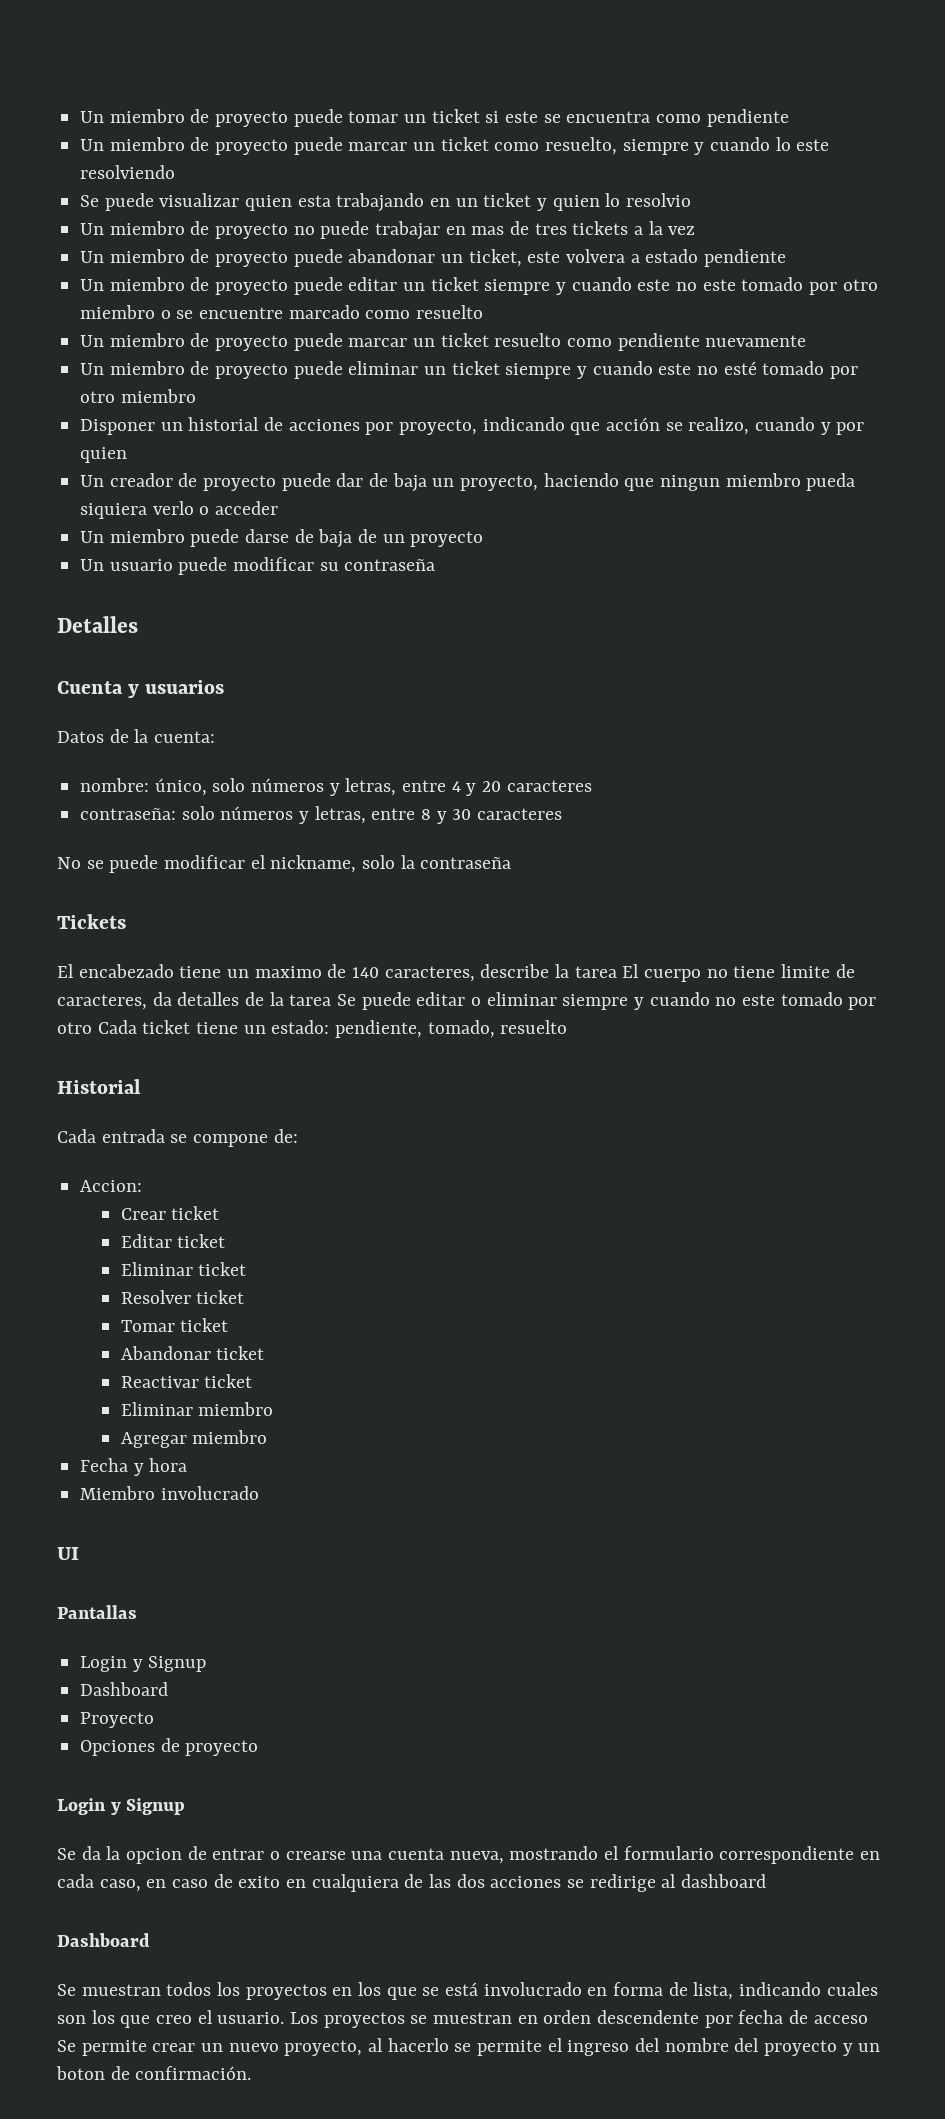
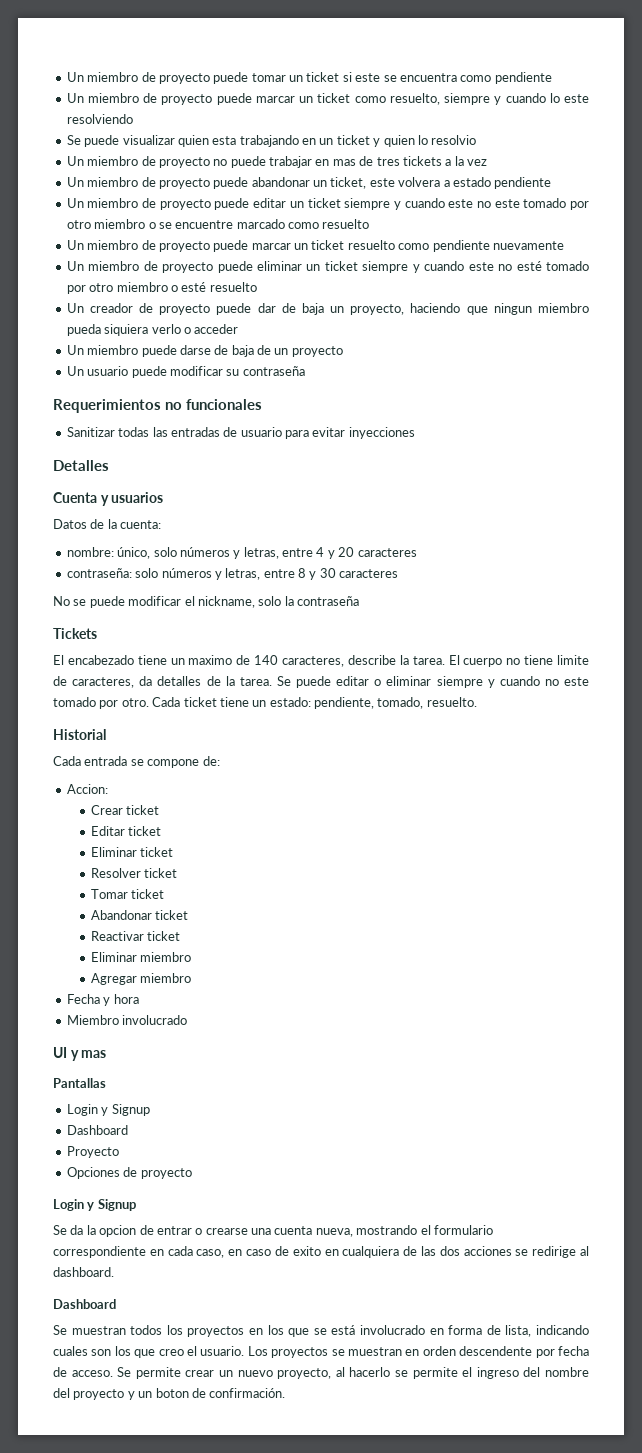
[80,417,865,435] [80,447,128,463] // Disponer un historial de acciones por proyecto, indicando que acción se realizo, cuando y por quien -> [170,282,257,292] o esté resuelto
(436, 565) none -> [53,399,262,413] [66,427,415,439] // Requerimientos no funcionales // Sanitizar todas las entradas de usuario para evitar inyecciones
[574,966,617,978] tarea -> [412,656,445,665] tarea.
[289,994,332,1006] tarea -> [239,677,272,686] tarea.
[57,1022,92,1034] otro -> [121,698,149,707] otro.
[500,1020,568,1034] resuelto -> [426,697,477,707] resuelto.
(79, 1553) none -> [70,1050,107,1061] y mas
[681,1874,767,1888] dashboard -> [53,1267,114,1277] dashboard.
[813,2015,868,2024] acceso -> [71,1370,113,1377] acceso.

